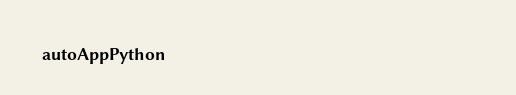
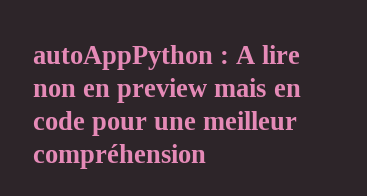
(166, 56) none -> [220,45,301,64] [33,78,301,103] [33,111,298,136] [33,144,206,169] : A lire non en preview mais en code pour une meilleur compréhension

